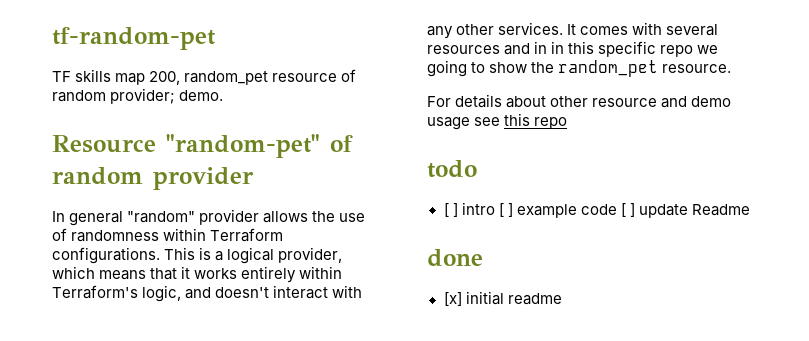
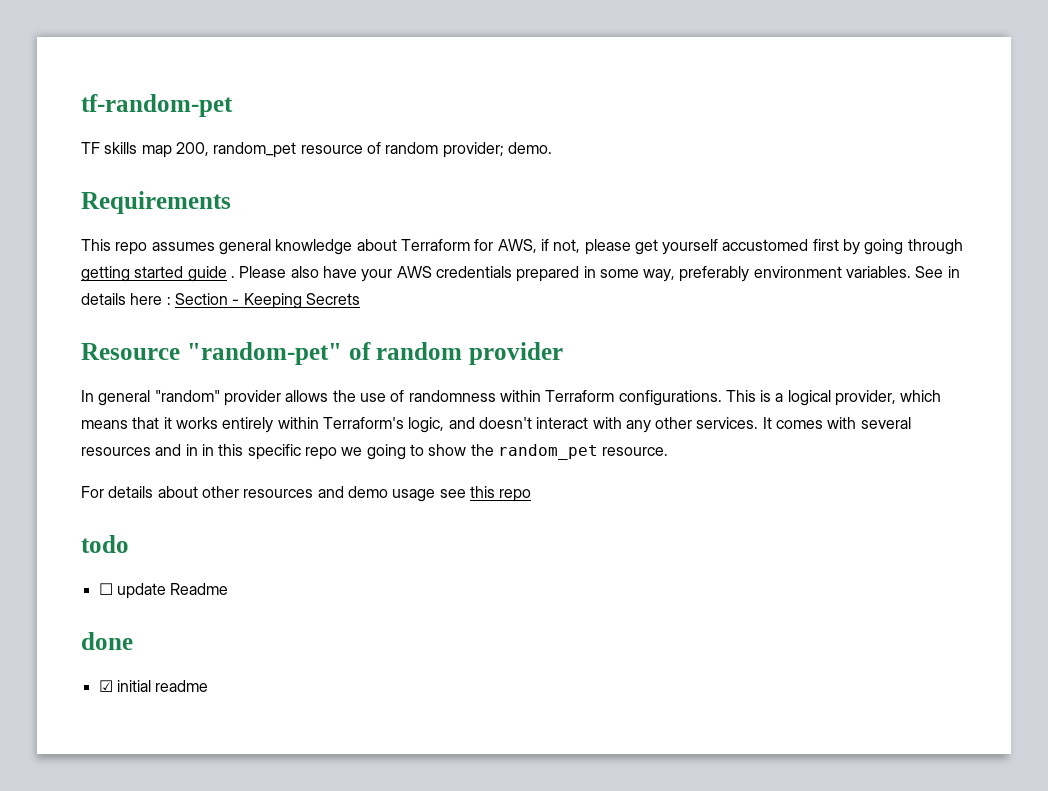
(224, 95) none -> [81,191,231,214] [81,239,963,255] [81,266,960,282] [81,293,360,309] // Requirements // This repo assumes general knowledge about Terraform for AWS, if not, please get yourself accustomed first by going through getting started guide . Please also have your AWS credentials prepared in some way, preferably environment variables. See in details here : Section - Keeping Secrets
[592,98,658,107] resource -> [243,489,314,498] resources
[443,202,635,218] [ ] intro [ ] example code [ ] -> [98,583,113,595] ☐
[443,292,462,306] [x] -> [98,680,113,692] ☑

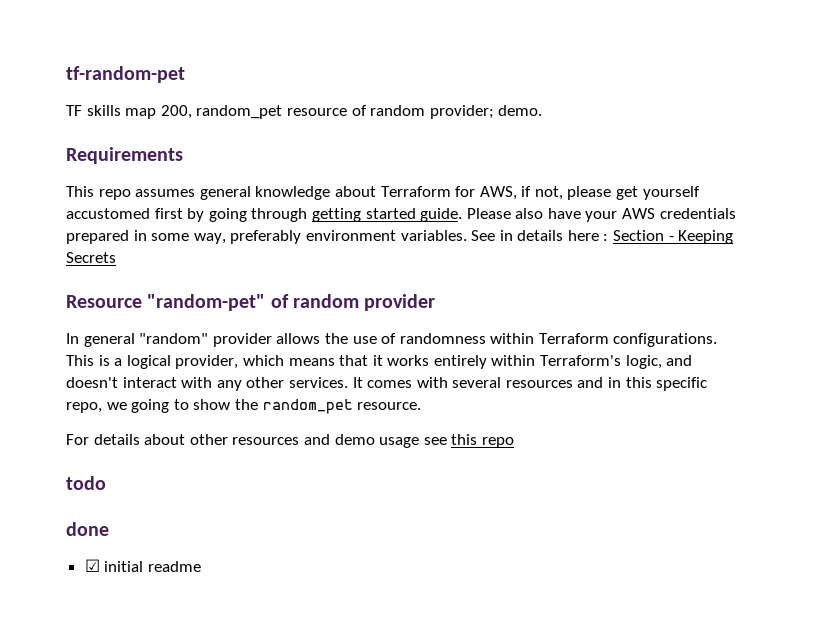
[187,266,235,282] guide . -> [420,208,463,222] guide.
[201,444,214,456] in -> (622, 382) none
[304,447,337,460] repo -> [66,402,102,413] repo,
[98,583,229,599] // ☐ update Readme -> (106, 483) none

